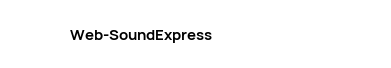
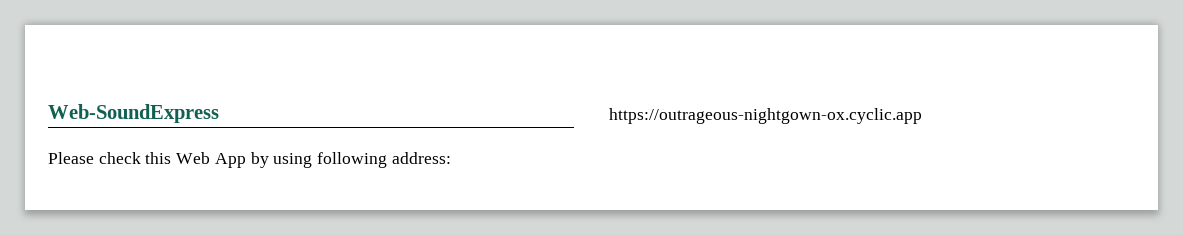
(212, 36) none -> [48,152,451,168] [609,108,922,124] // Please check this Web App by using following address: https://outrageous-nightgown-ox.cyclic.app

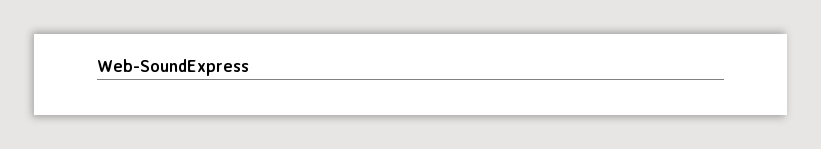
[48,152,451,168] [609,108,922,124] // Please check this Web App by using following address: https://outrageous-nightgown-ox.cyclic.app -> (249, 67) none

